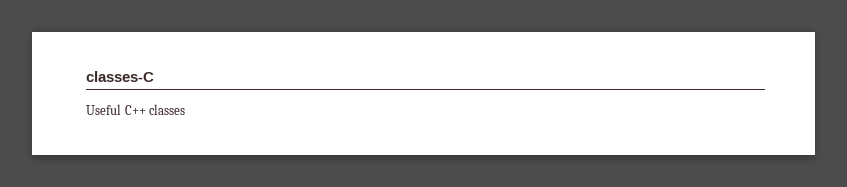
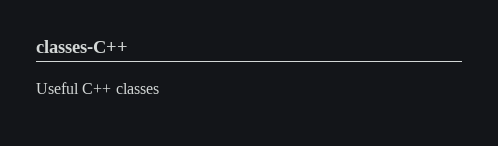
[86,71,154,82] classes-C -> [36,40,128,53] classes-C++

